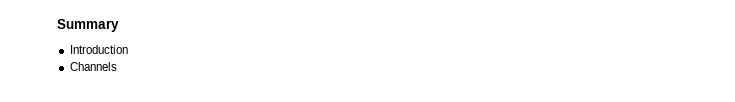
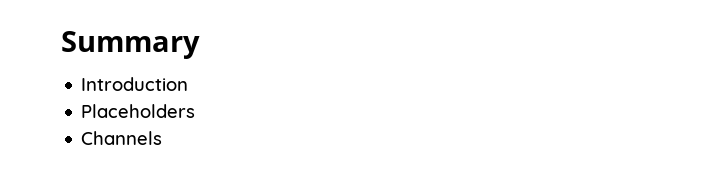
(128, 49) none -> [81,104,196,118] // Placeholders

